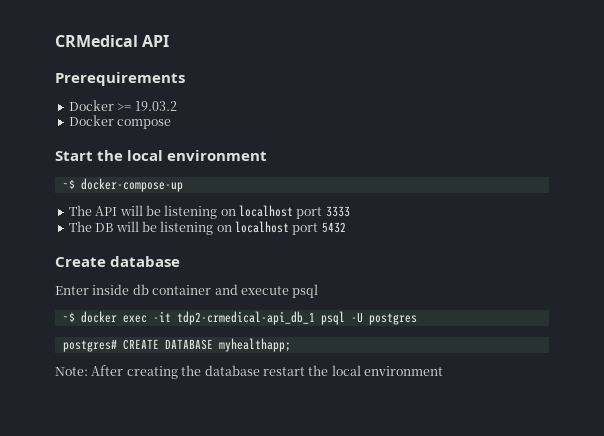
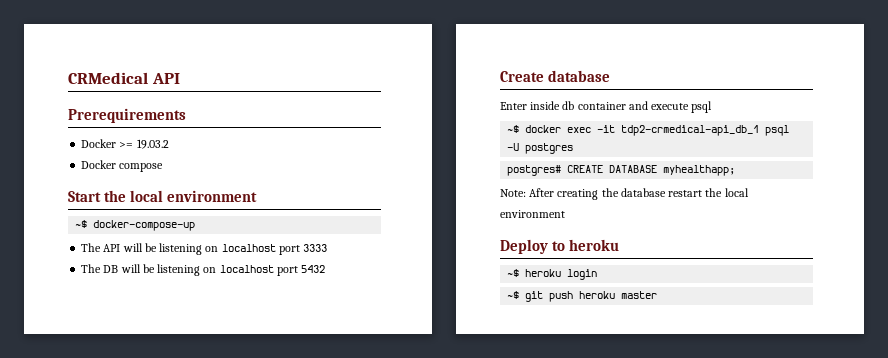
(443, 371) none -> [500,239,620,254] [507,269,598,280] [507,291,658,302] // Deploy to heroku // ~$ heroku login // ~$ git push heroku master

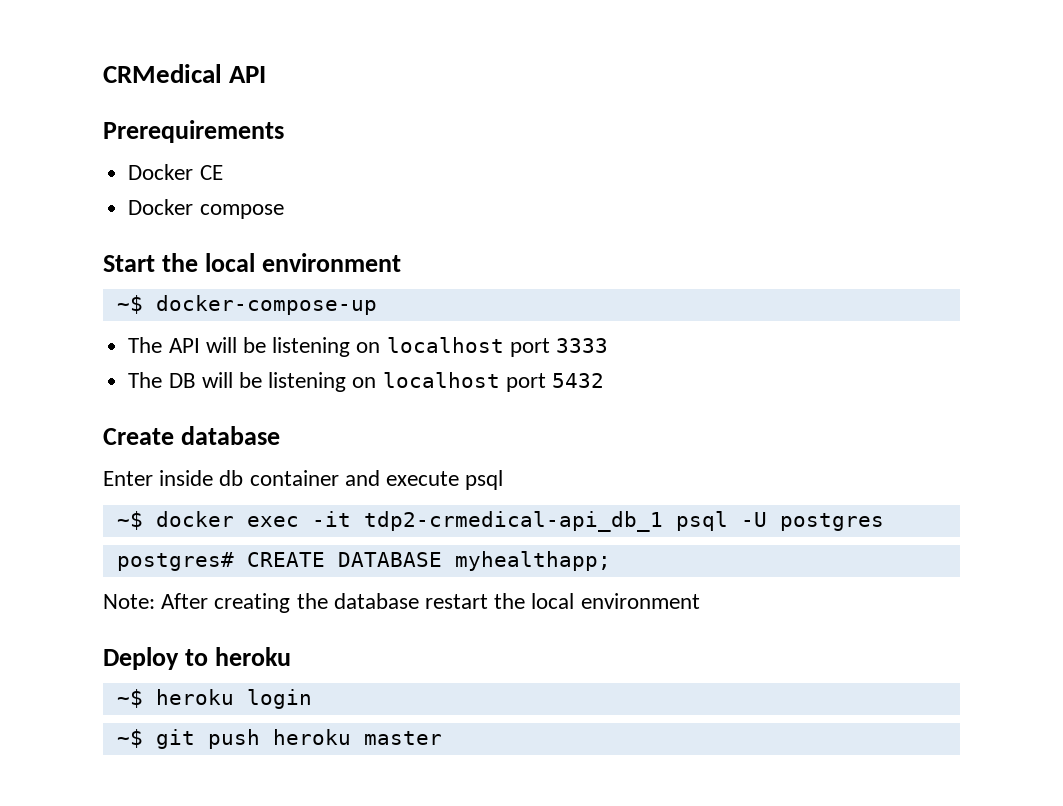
[119,139,169,149] >= 19.03.2 -> [199,165,223,180] CE

